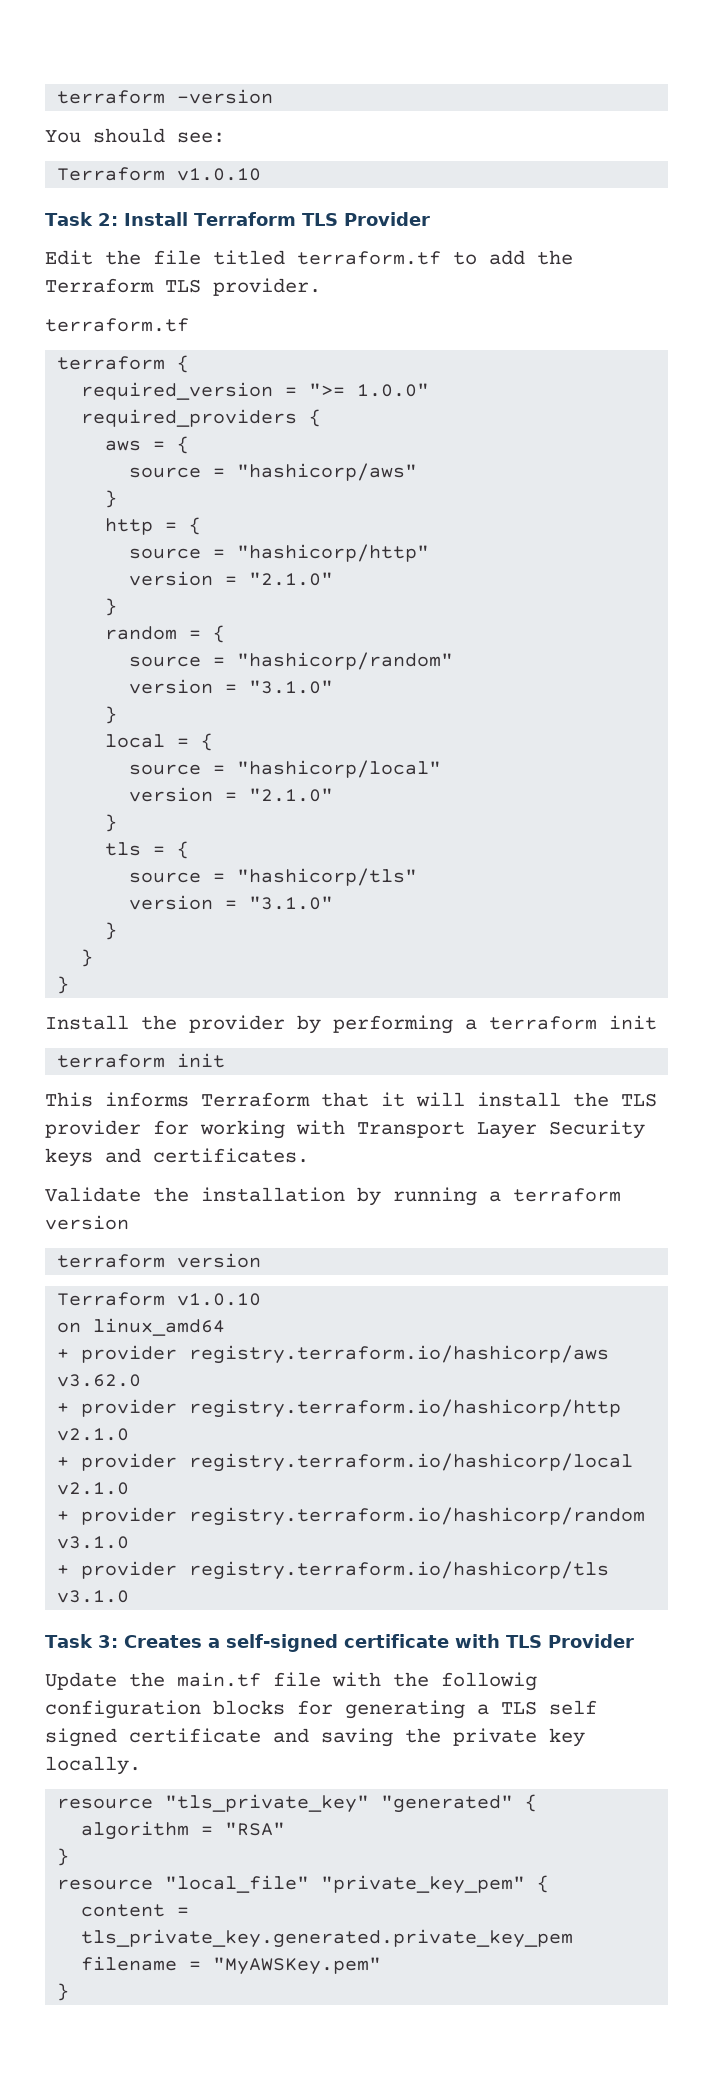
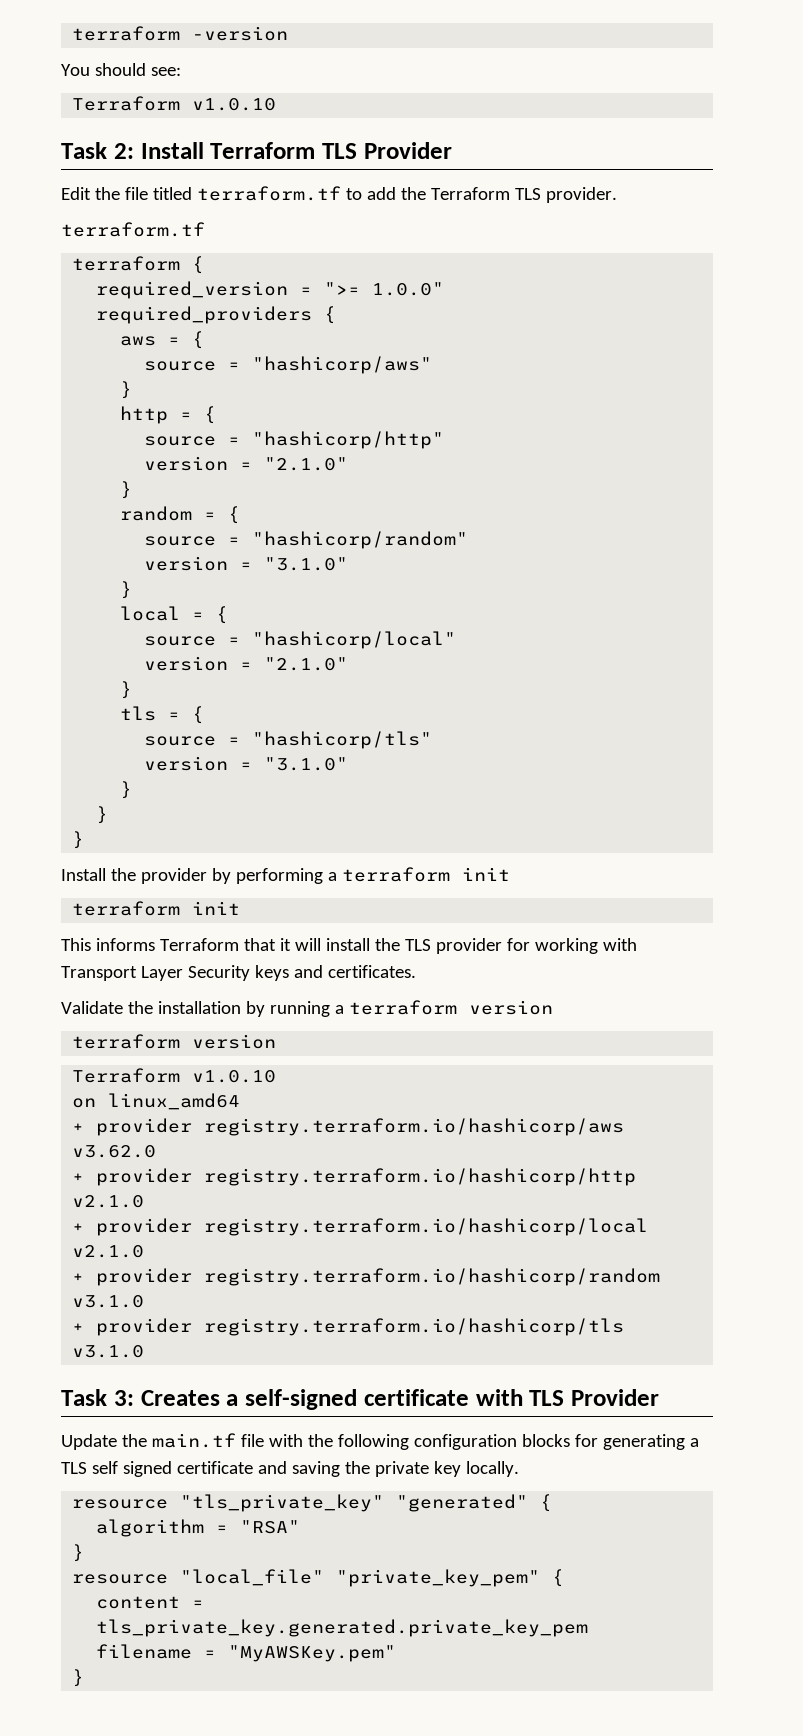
[441,1672,537,1691] followig -> [337,1434,409,1450] following

